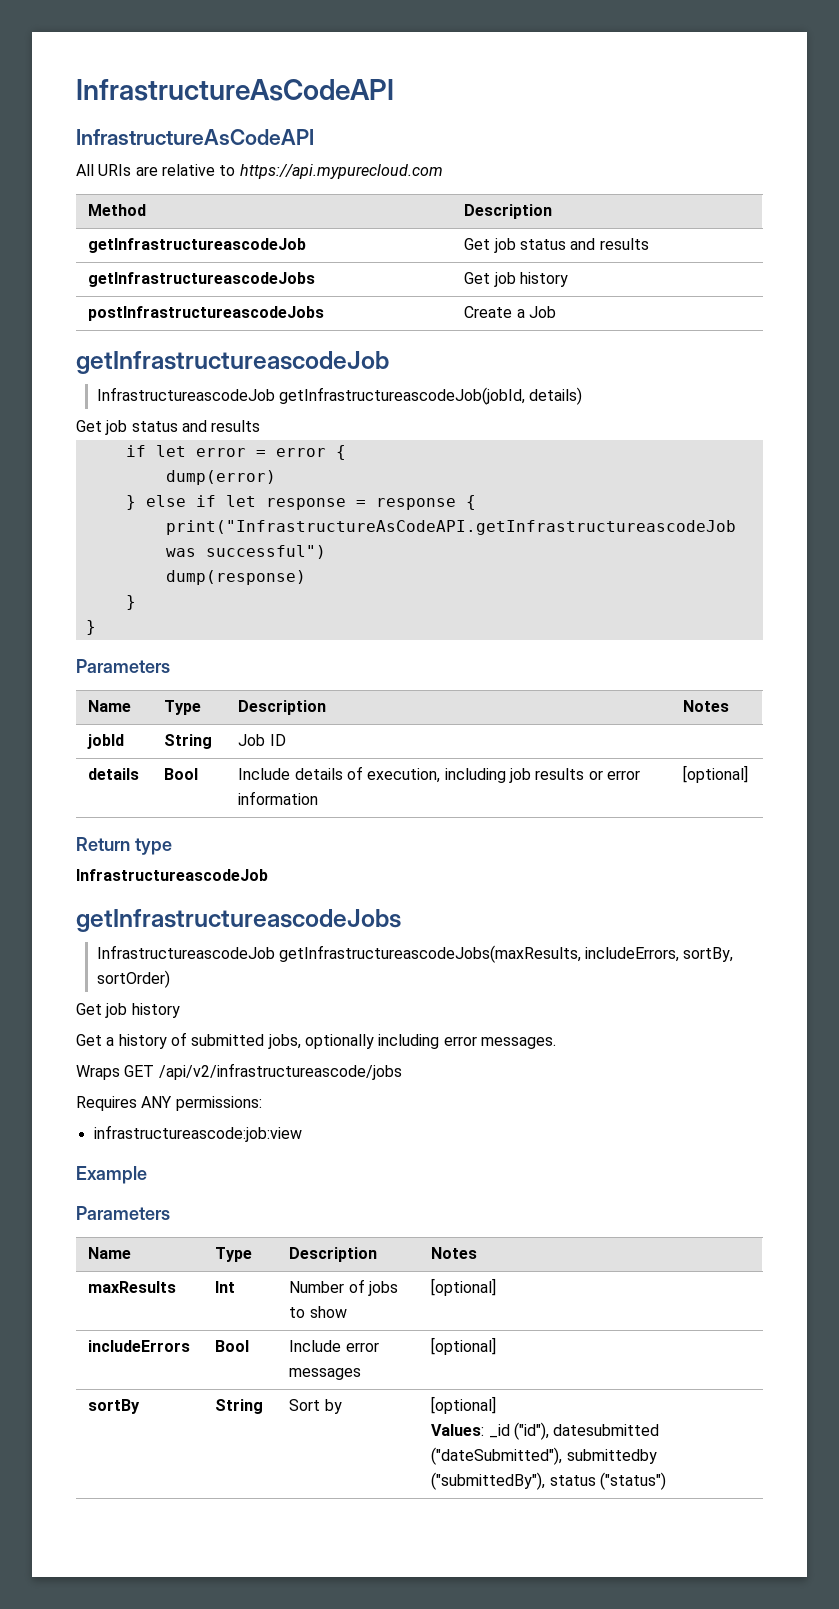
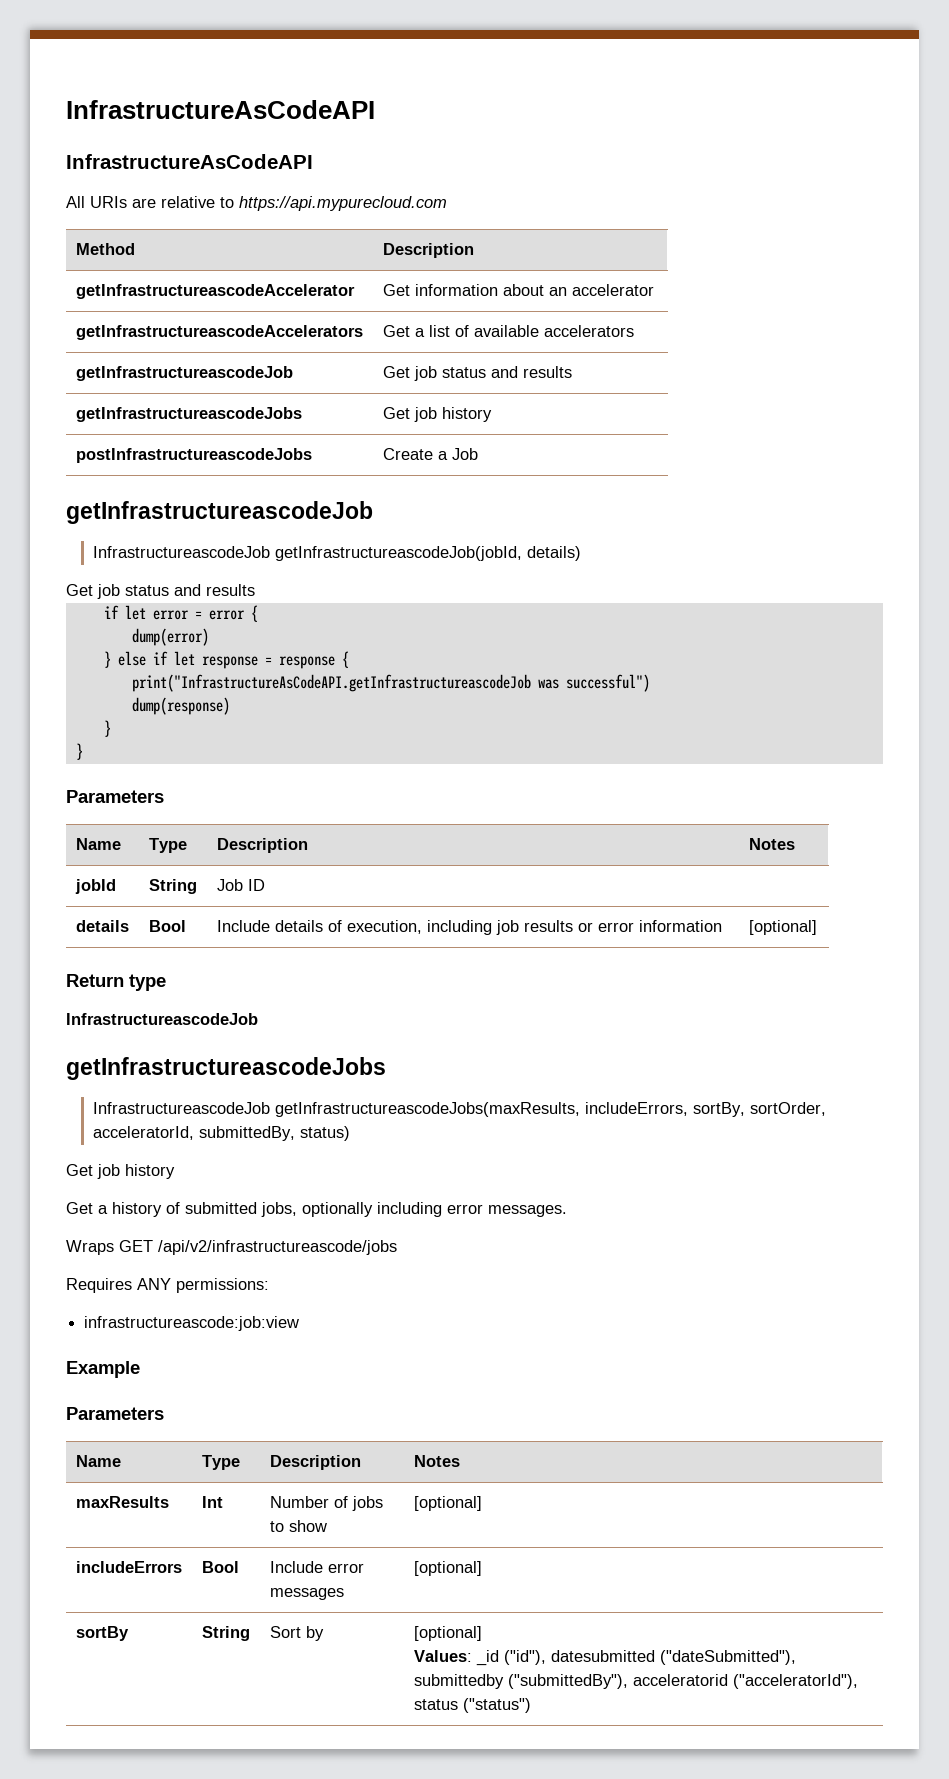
(553, 211) none -> [75,284,355,299] [382,284,654,296] [75,325,363,340] [382,325,634,337] // getInfrastructureascodeAccelerator | Get information about an accelerator // getInfrastructureascodeAccelerators | Get a list of available accelerators
[96,970,170,988] sortOrder) -> [749,1102,826,1116] [92,1126,350,1141] sortOrder, acceleratorId, submittedBy, status)
(546, 1481) none -> [632,1674,858,1689] acceleratorid ("acceleratorId"),

